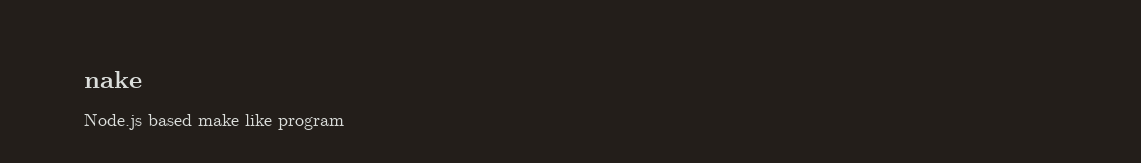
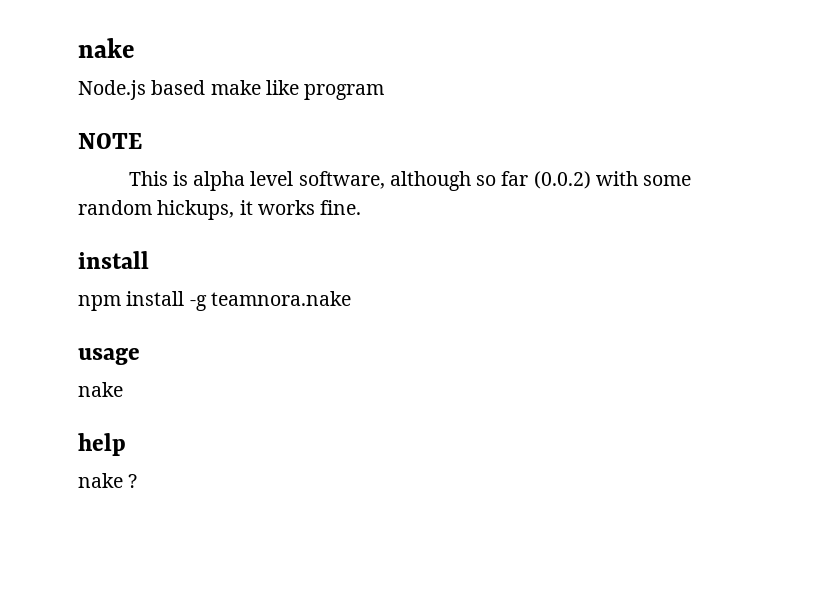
(344, 123) none -> [78,133,142,149] [128,171,692,191] [78,200,362,220] [78,251,149,269] [78,291,351,311] [78,348,140,365] [78,382,123,397] [78,433,126,456] [78,473,138,488] // NOTE // This is alpha level software, although so far (0.0.2) with some random hickups, it works fine. // install // npm install -g teamnora.nake // usage // nake // help // nake ?

